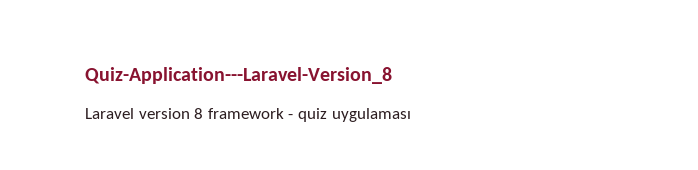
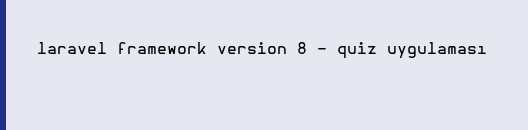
[85,67,392,84] [85,108,134,119] Quiz-Application---Laravel-Version_8 // Laravel -> [37,42,207,54] laravel framework
[207,108,284,119] framework -> (307, 48) none

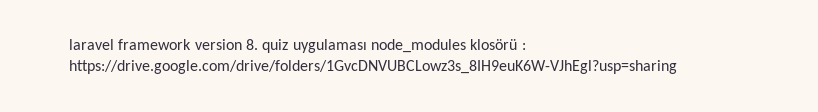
[297,42,487,59] 8 - quiz uygulaması -> [245,39,526,53] [69,60,677,74] 8. quiz uygulaması node_modules klosörü : https://drive.google.com/drive/folders/1GvcDNVUBCLowz3s_8IH9euK6W-VJhEgl?usp=sharing

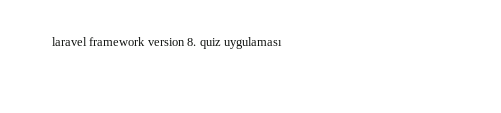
[370,39,526,53] [69,60,677,74] node_modules klosörü : https://drive.google.com/drive/folders/1GvcDNVUBCLowz3s_8IH9euK6W-VJhEgl?usp=sharing -> (282, 43) none

